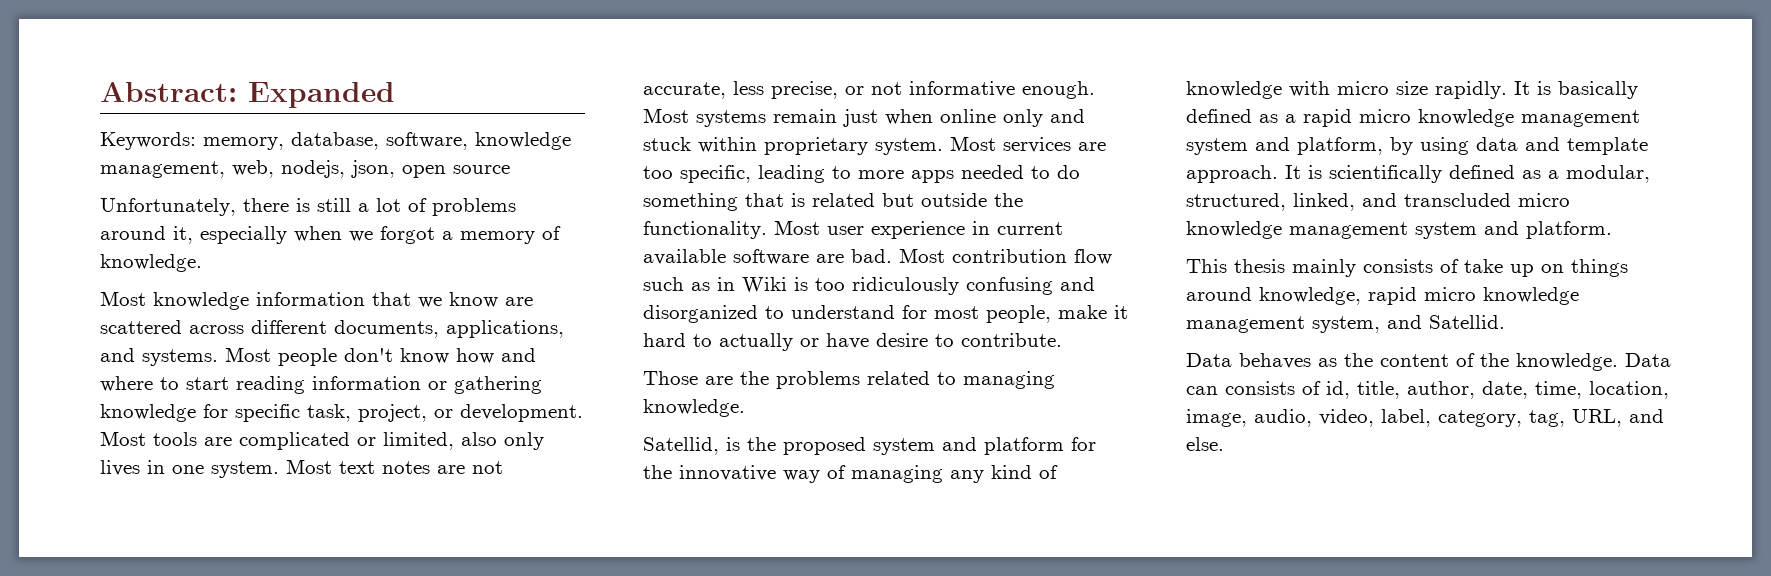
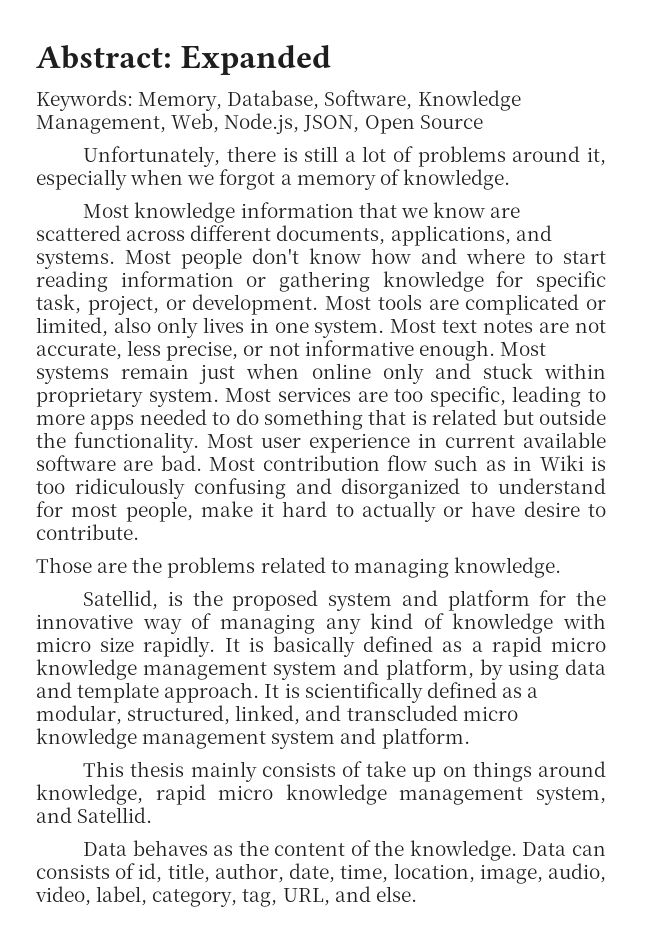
[203,132,571,150] [100,160,510,178] memory, database, software, knowledge management, web, nodejs, json, open source -> [138,90,521,111] [36,113,483,134] Memory, Database, Software, Knowledge Management, Web, Node.js, JSON, Open Source

